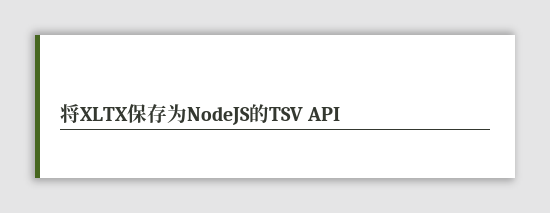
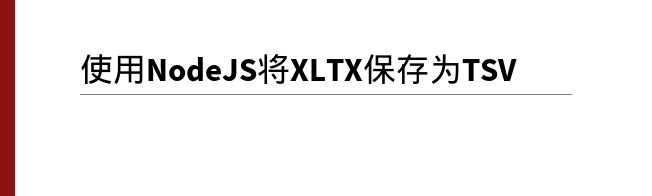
(60, 113) none -> [80,54,257,84] 使用NodeJS
[187,104,341,125] NodeJS的TSV API -> [462,59,517,81] TSV

